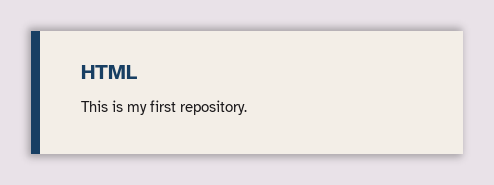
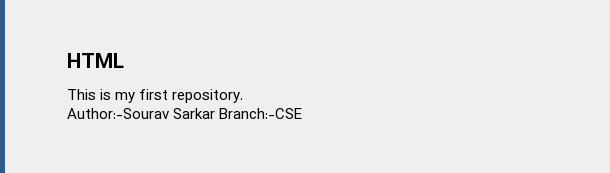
(247, 107) none -> [67,108,303,119] // Author:-Sourav Sarkar Branch:-CSE

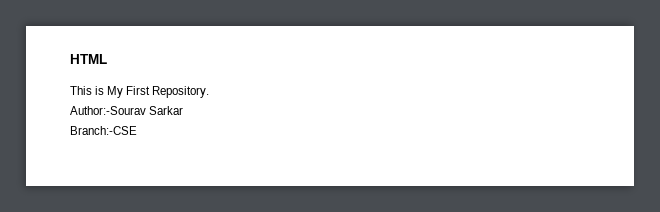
[115,89,244,103] my first repository. -> [107,86,210,98] My First Repository.
(216, 113) none -> (184, 110) //

